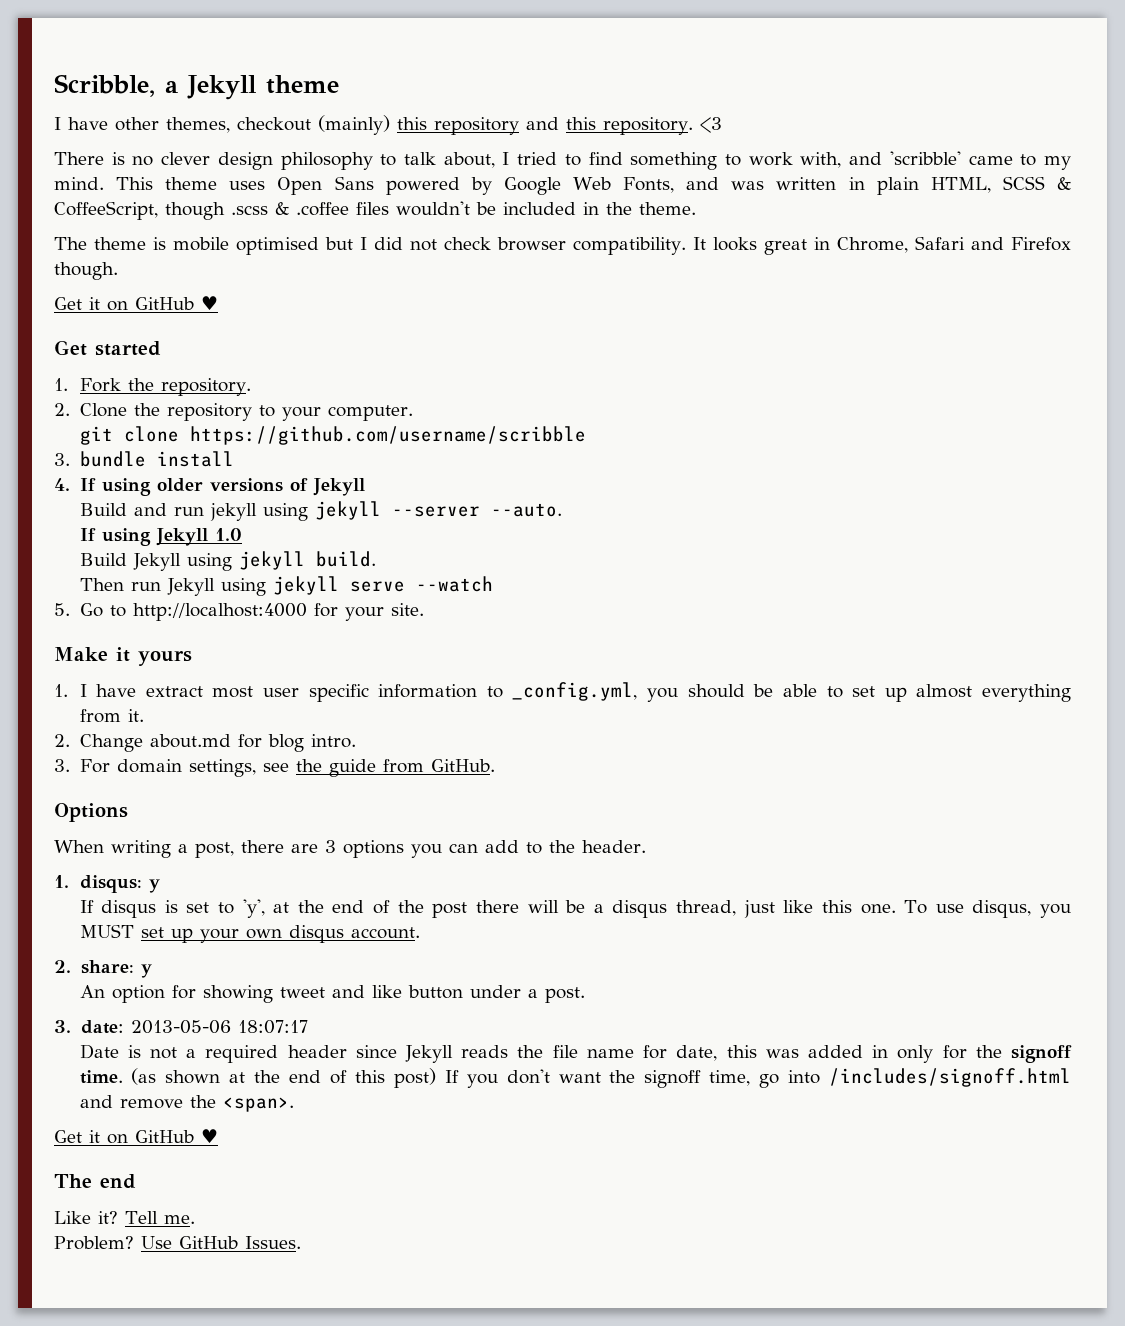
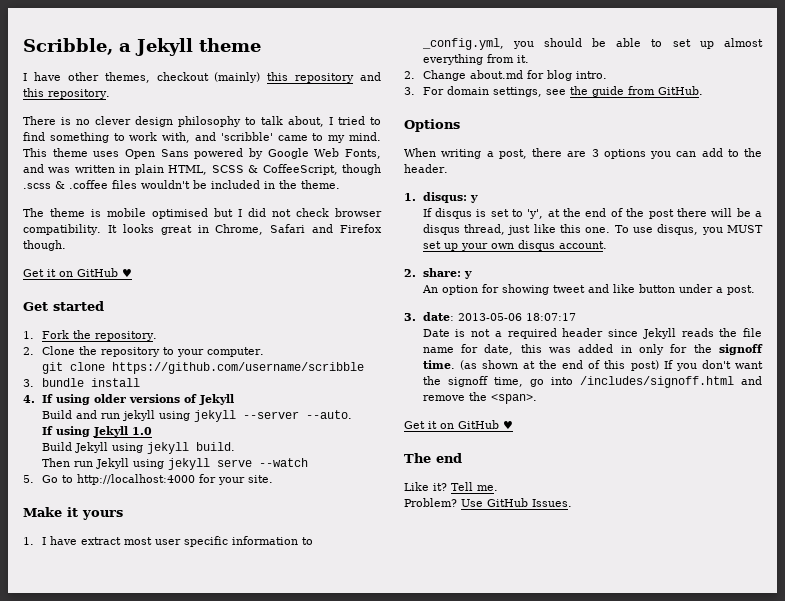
[700,117,722,133] <3 -> (110, 94) none

